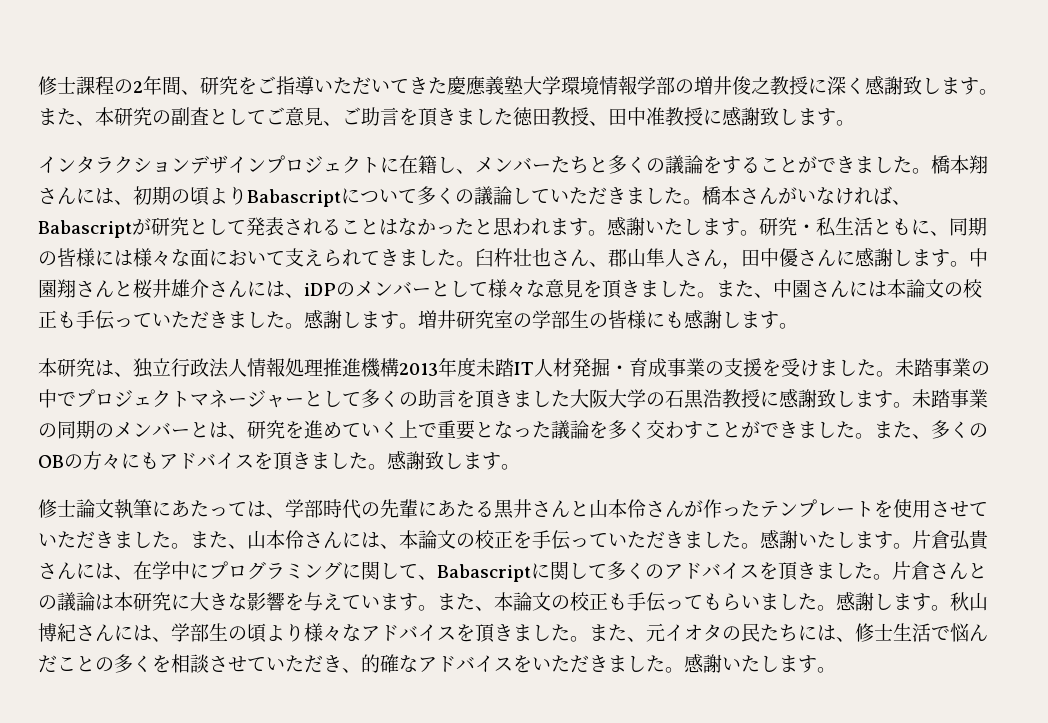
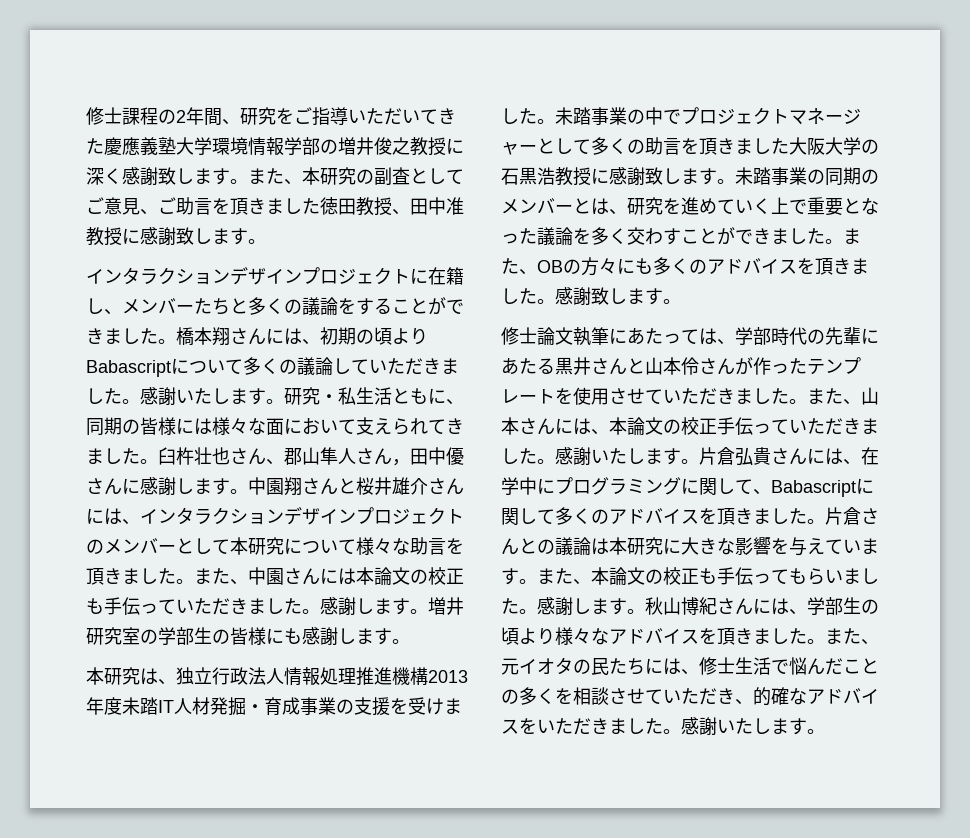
[702,186,911,205] [38,217,607,238] 橋本さんがいなければ、Babascriptが研究として発表されることはなかったと思われます。 -> (140, 401) none
[304,279,583,298] iDPのメンバーとして様々な意見 -> [140,507,464,525] [86,537,446,555] インタラクションデザインプロジェクトのメンバーとして本研究について様々な助言
[931,420,988,439] 多くの -> (537, 272) none
(159, 460) none -> [653,257,707,275] 多くの
[285,530,304,549] 伶 -> (519, 426) none
[513,531,532,549] を -> (717, 426) none

